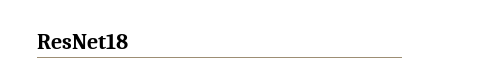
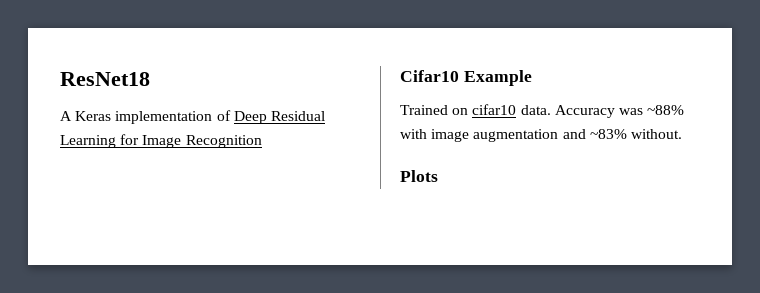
(128, 41) none -> [60,110,325,124] [60,134,262,148] [400,70,532,86] [400,104,685,118] [400,129,682,142] [400,170,438,182] // A Keras implementation of Deep Residual Learning for Image Recognition // Cifar10 Example // Trained on cifar10 data. Accuracy was ~88% with image augmentation and ~83% without. // Plots

